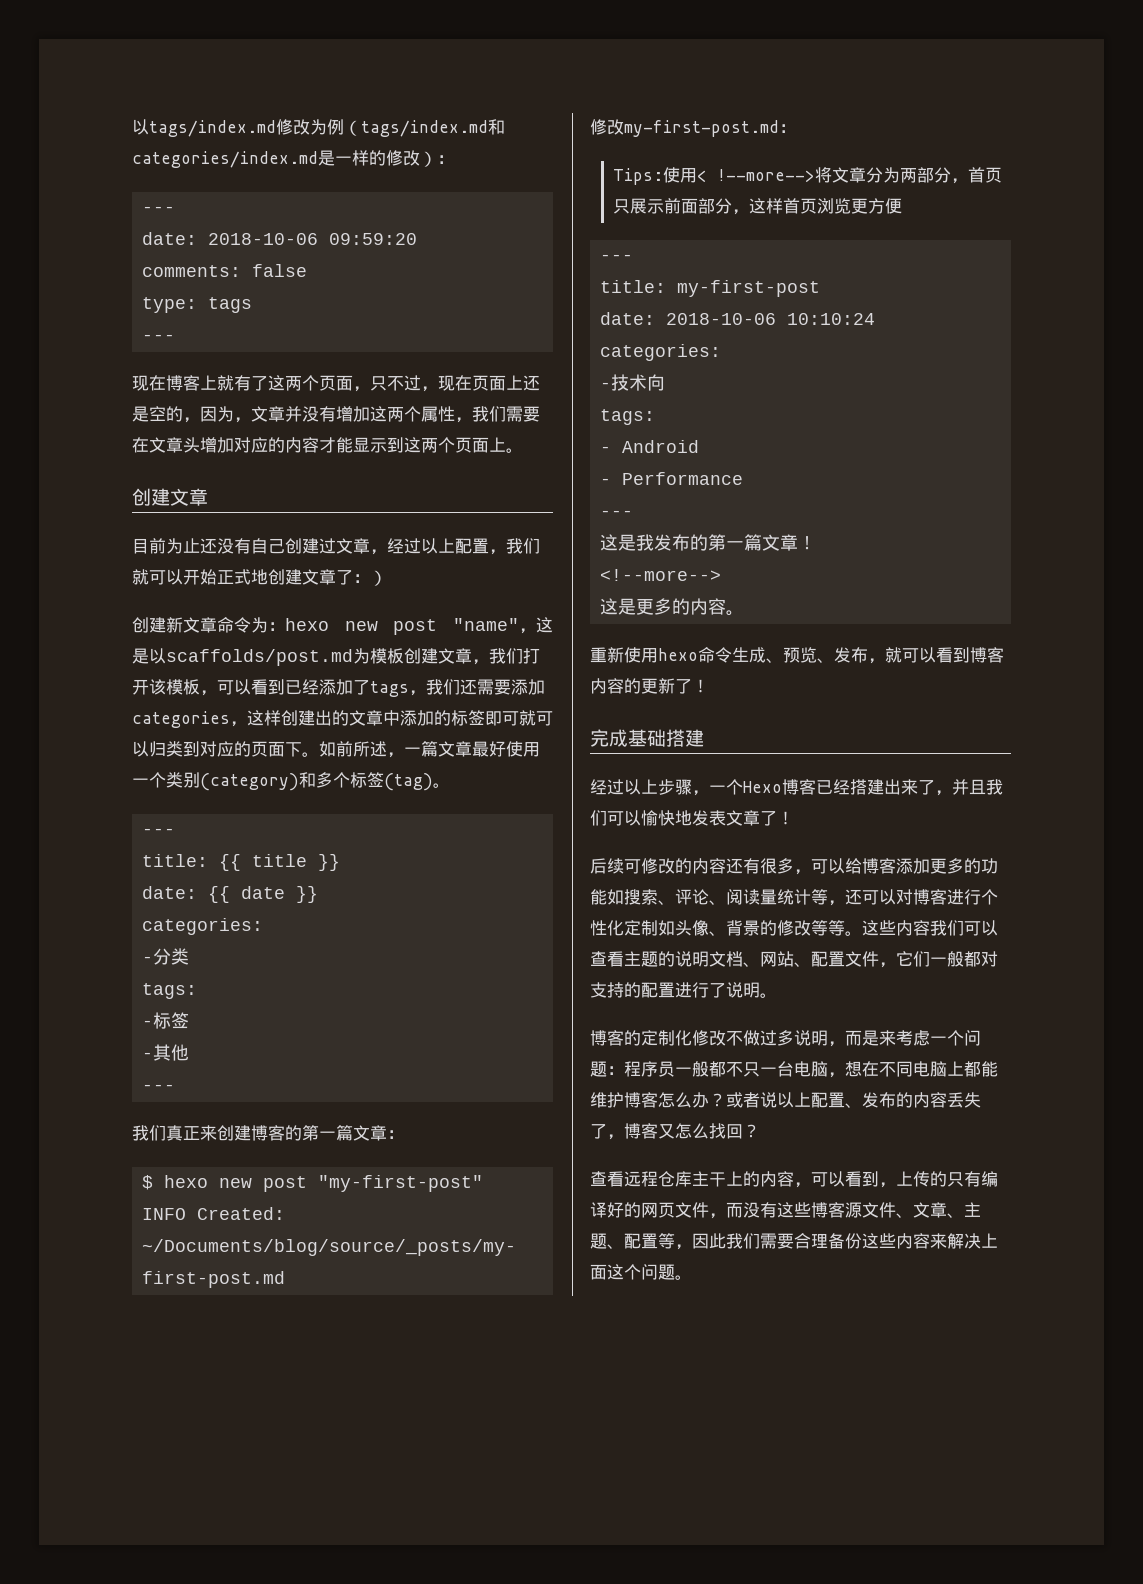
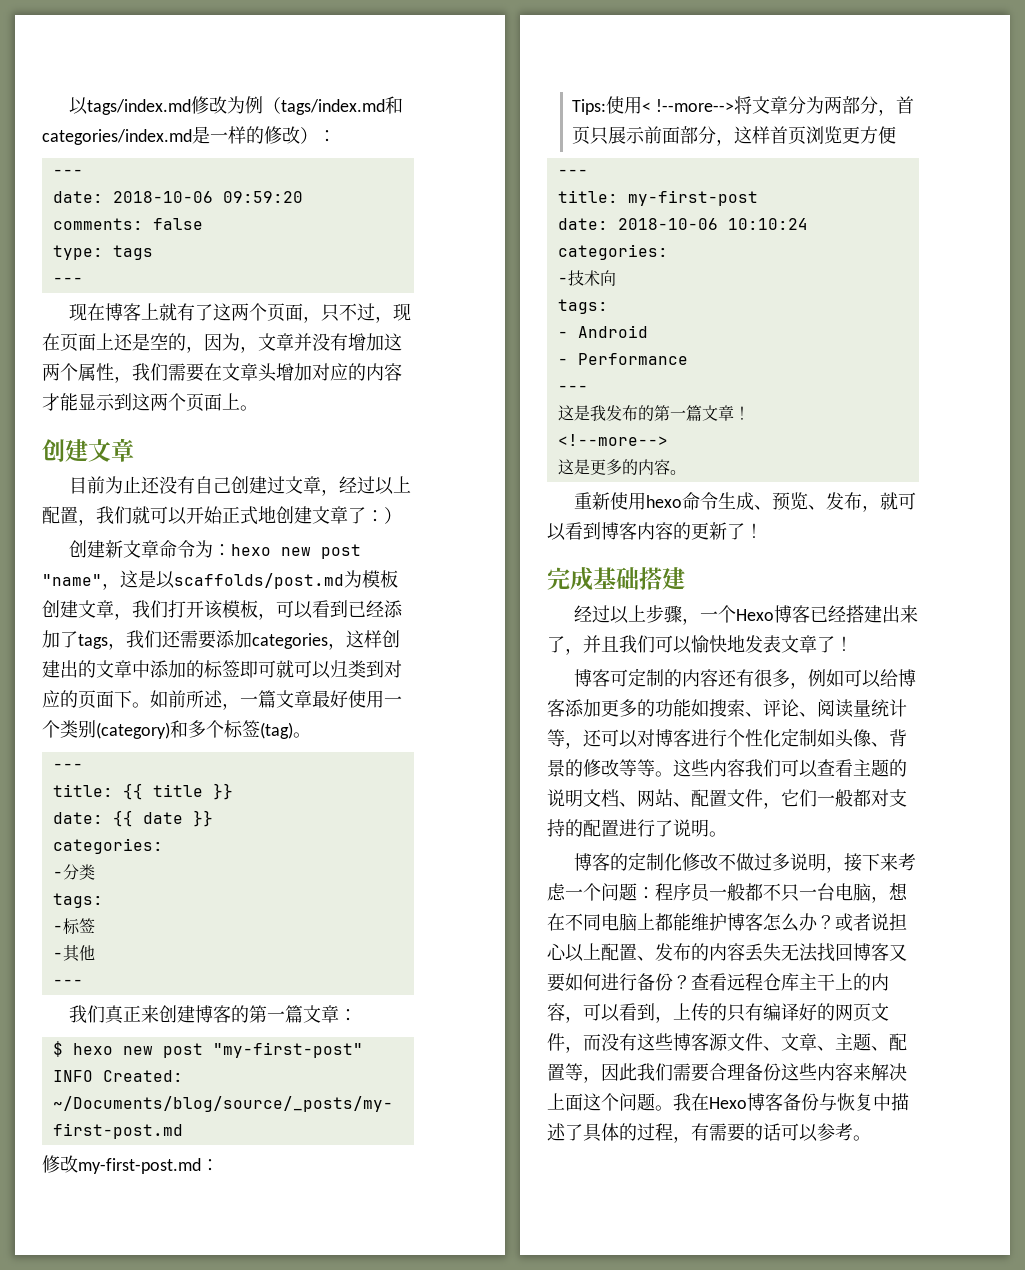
[590,858,675,874] 后续可修改 -> [573,668,664,687] 博客可定制
(811, 872) none -> [807,669,844,687] 例如
[845,1030,879,1046] 而是 -> [843,853,880,872] 接下
(777, 1100) none -> [889,913,907,931] [547,943,566,960] 担心
[590,1123,760,1140] 了，博客又怎么找回？ // -> [781,943,907,962] [547,973,691,992] 无法找回博客又要如何进行备份？
(692, 1277) none -> [673,1093,909,1111] [547,1123,871,1143] 我在Hexo博客备份与恢复中描述了具体的过程，有需要的话可以参考。

